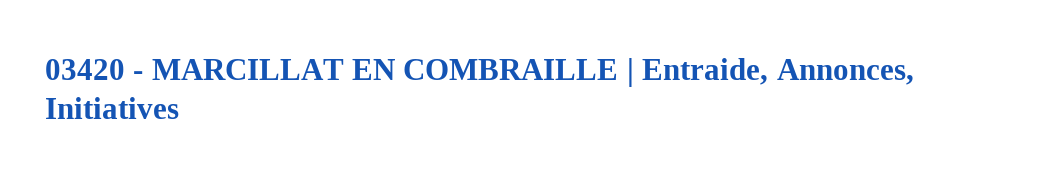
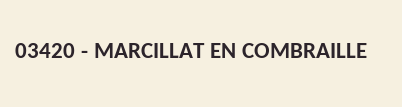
[626,58,914,87] [45,97,179,119] | Entraide, Annonces, Initiatives -> (368, 50) none

